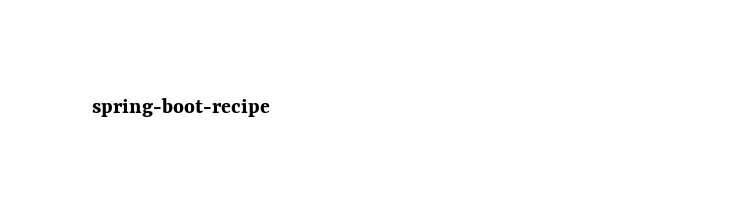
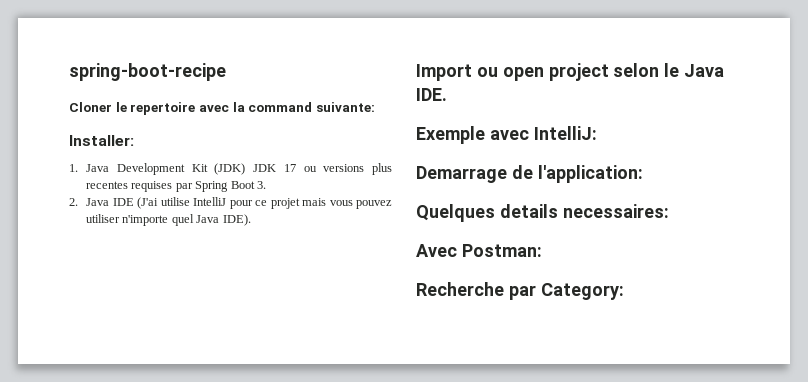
(270, 107) none -> [69,102,375,115] [69,135,134,146] [69,163,393,175] [86,181,266,192] [69,197,392,209] [86,214,251,226] [416,63,725,81] [416,88,447,101] [416,126,597,144] [416,165,643,183] [416,204,669,222] [416,244,542,257] [416,282,624,300] // Cloner le repertoire avec la command suivante: // Installer: // 1. Java Development Kit (JDK) JDK 17 ou versions plus recentes requises par Spring Boot 3. // 2. Java IDE (J'ai utilise IntelliJ pour ce projet mais vous pouvez utiliser n'importe quel Java IDE). // Import ou open project selon le Java IDE. // Exemple avec IntelliJ: // Demarrage de l'application: // Quelques details necessaires: // Avec Postman: // Recherche par Category:

